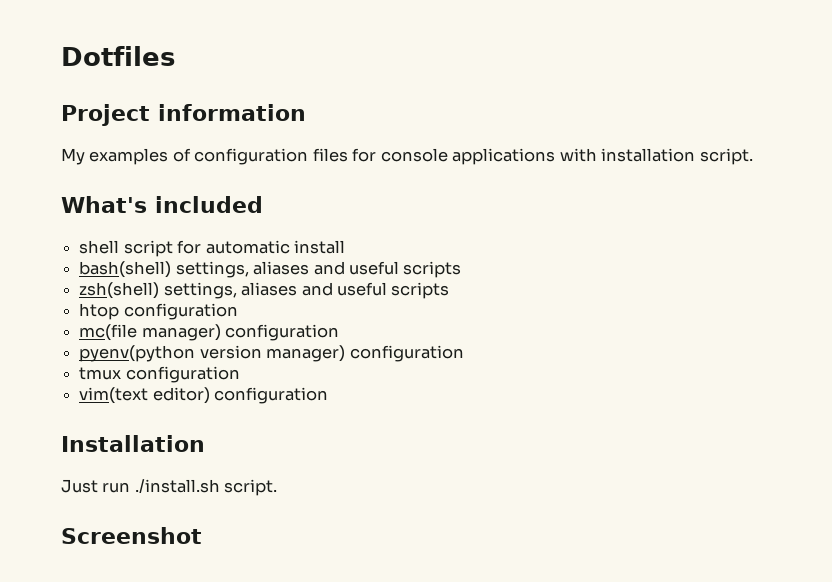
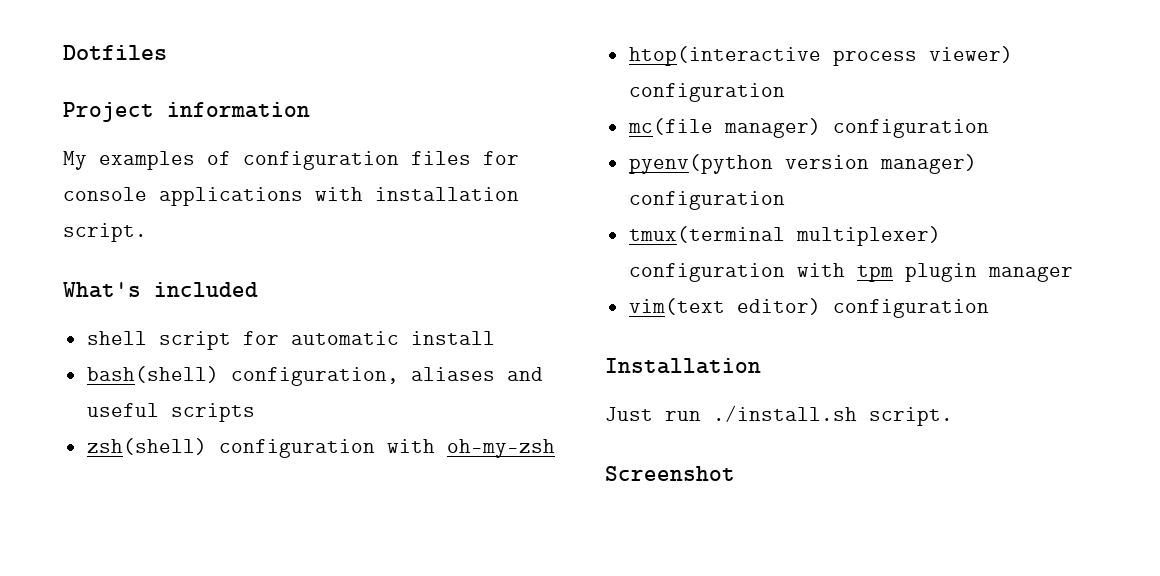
[175,261,249,278] settings, -> [230,367,399,386] configuration,
[163,282,450,299] [79,303,120,320] settings, aliases and useful scripts // htop -> [218,439,555,458] [628,46,1013,66] configuration with oh-my-zsh // htop(interactive process viewer)
[79,366,240,383] tmux configuration -> [628,226,941,246] [628,263,1073,282] tmux(terminal multiplexer) configuration with tpm plugin manager

